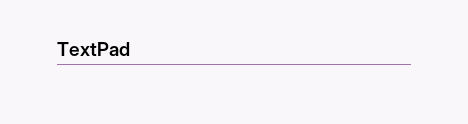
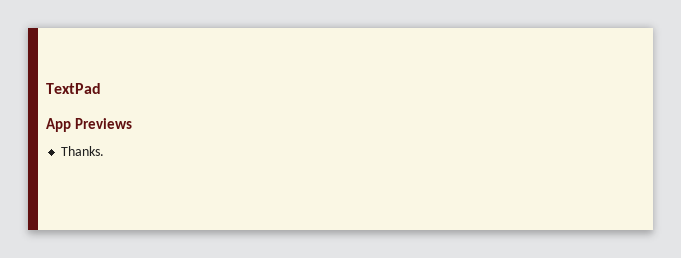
(130, 49) none -> [46,118,132,132] [61,146,105,156] // App Previews // Thanks.

